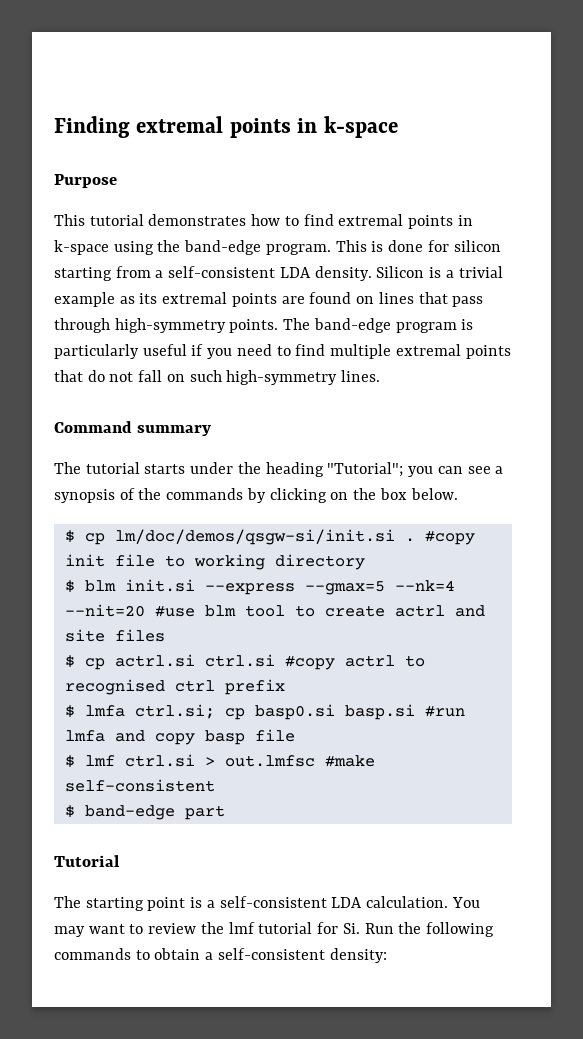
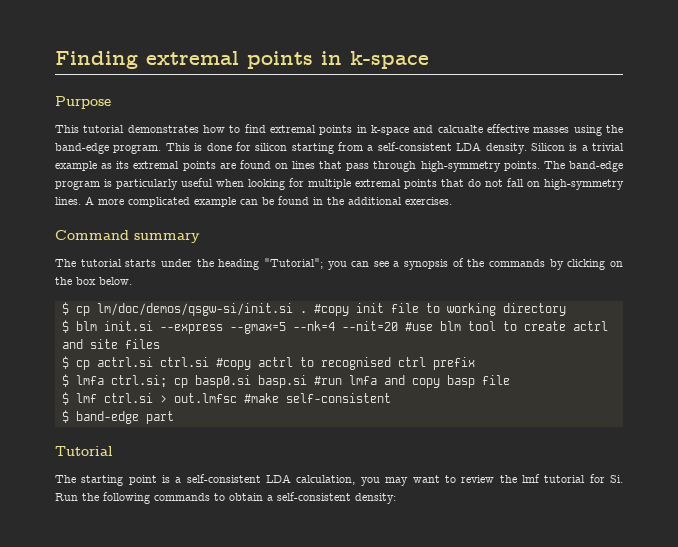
(109, 247) none -> [413,124,570,133] and calcualte effective masses
[191,344,326,359] if you need to find -> [216,178,304,190] when looking for
[189,370,222,382] such -> (540, 184) none
(381, 376) none -> [85,196,452,207] A more complicated example can be found in the additional exercises.
[366,896,480,908] calculation. You -> [296,475,380,486] calculation, you

